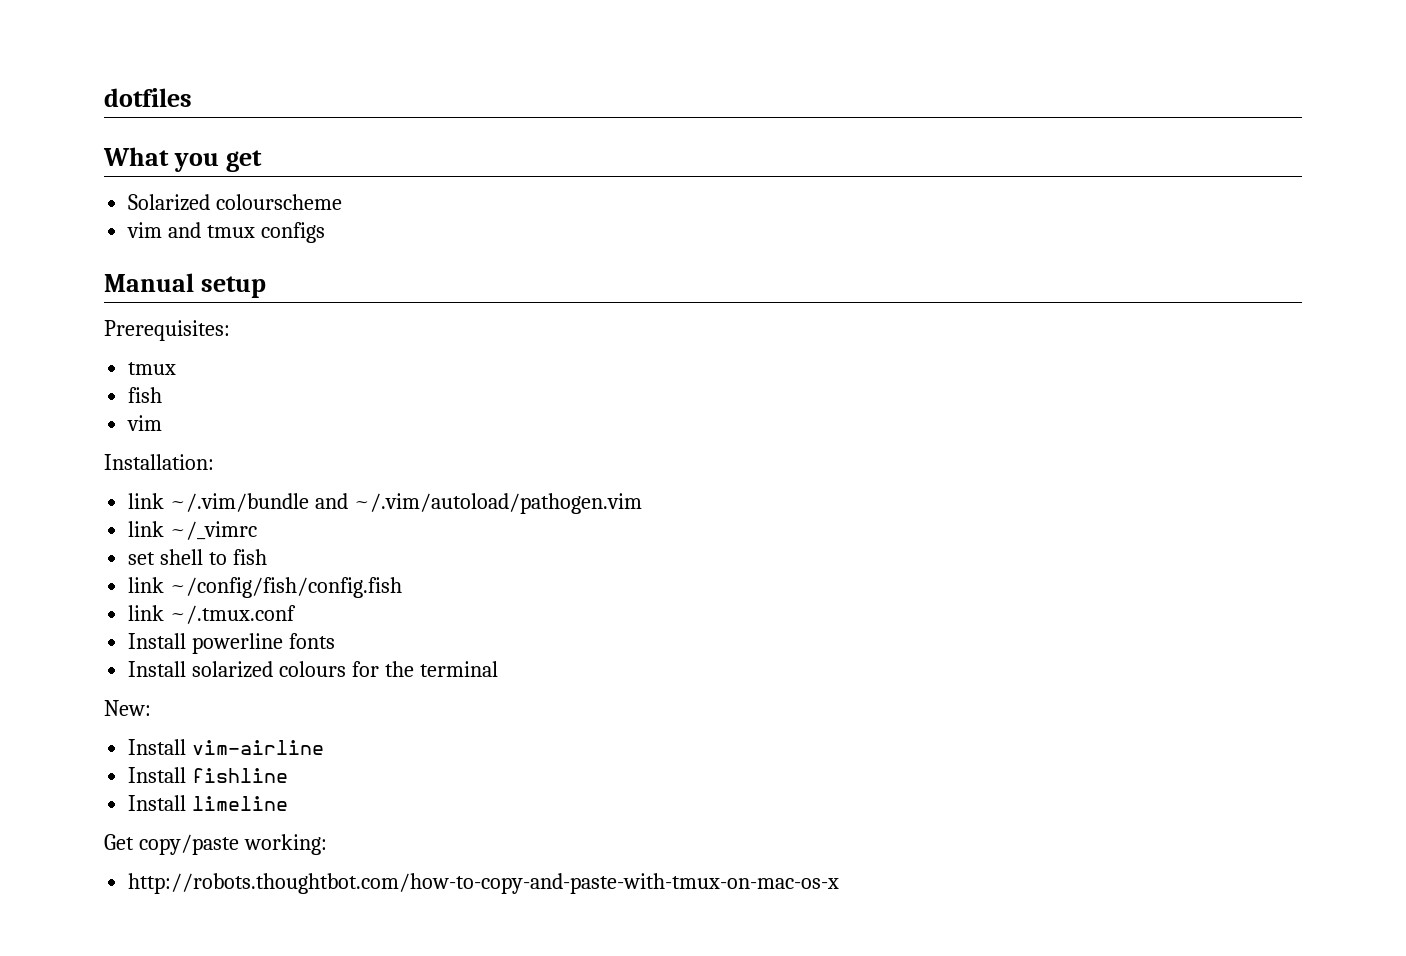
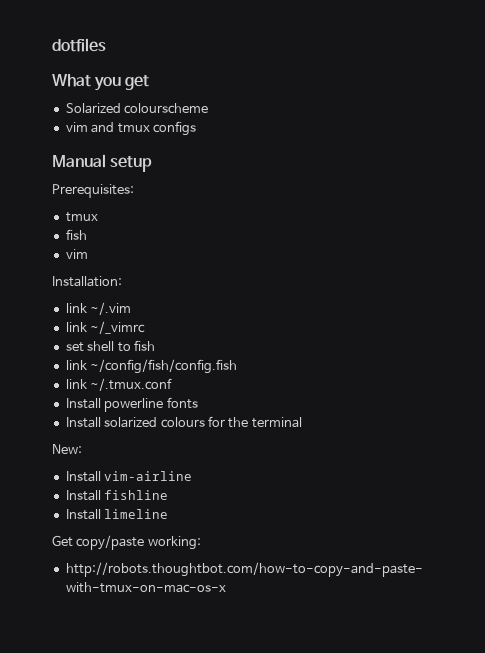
[170,493,643,514] ~/.vim/bundle and ~/.vim/autoload/pathogen.vim -> [90,302,132,315] ~/.vim

